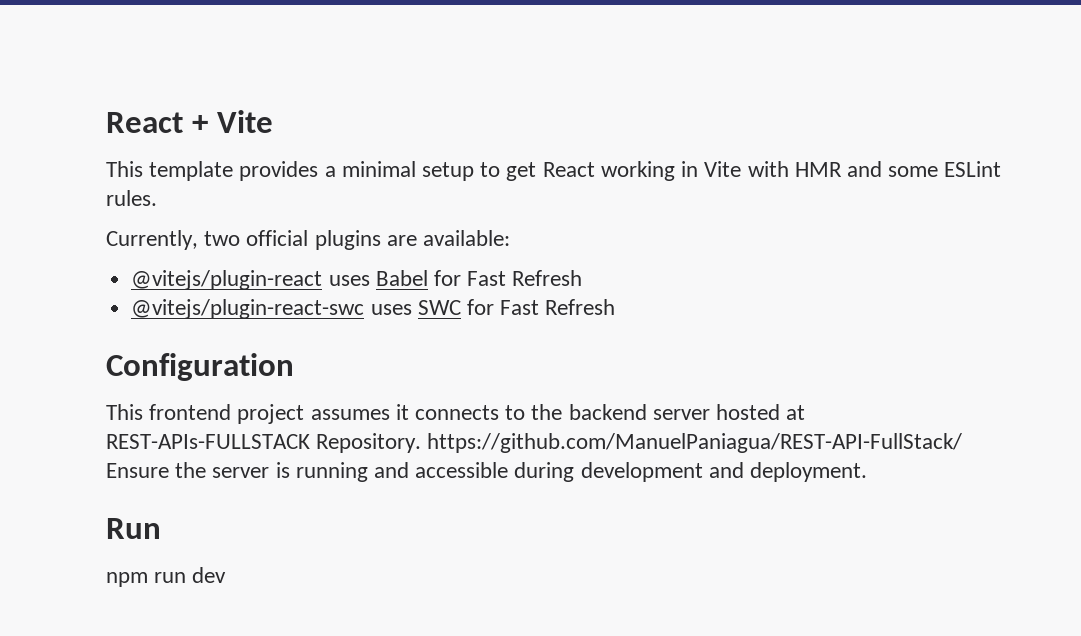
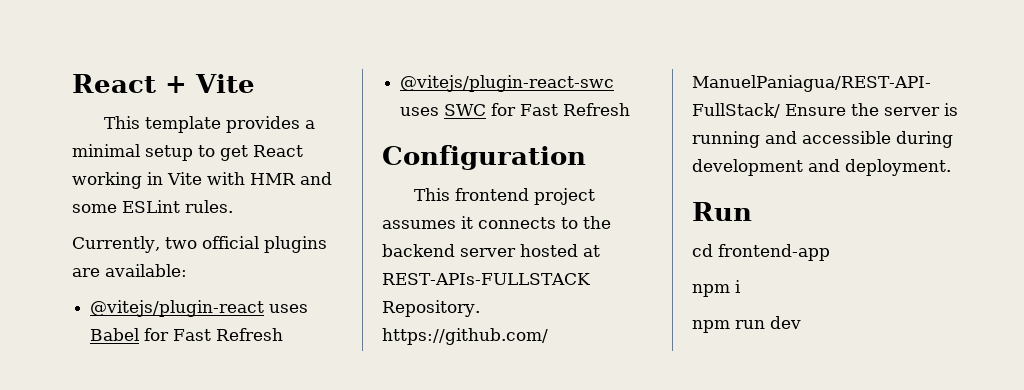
(161, 528) none -> [692,244,830,261] [692,280,741,297] // cd frontend-app // npm i

